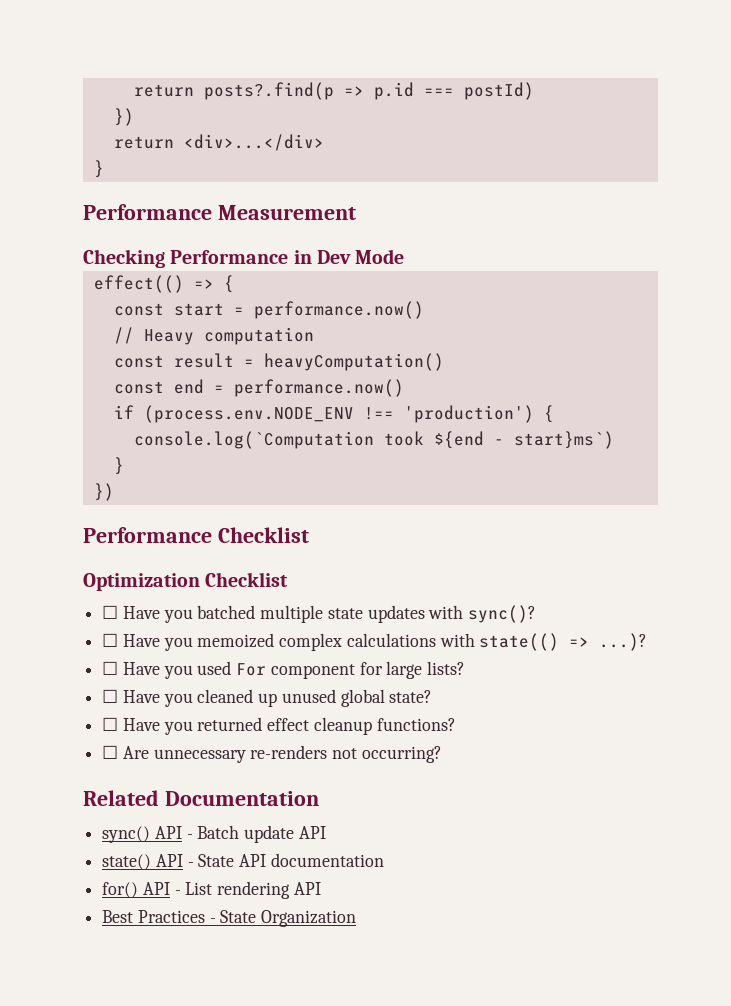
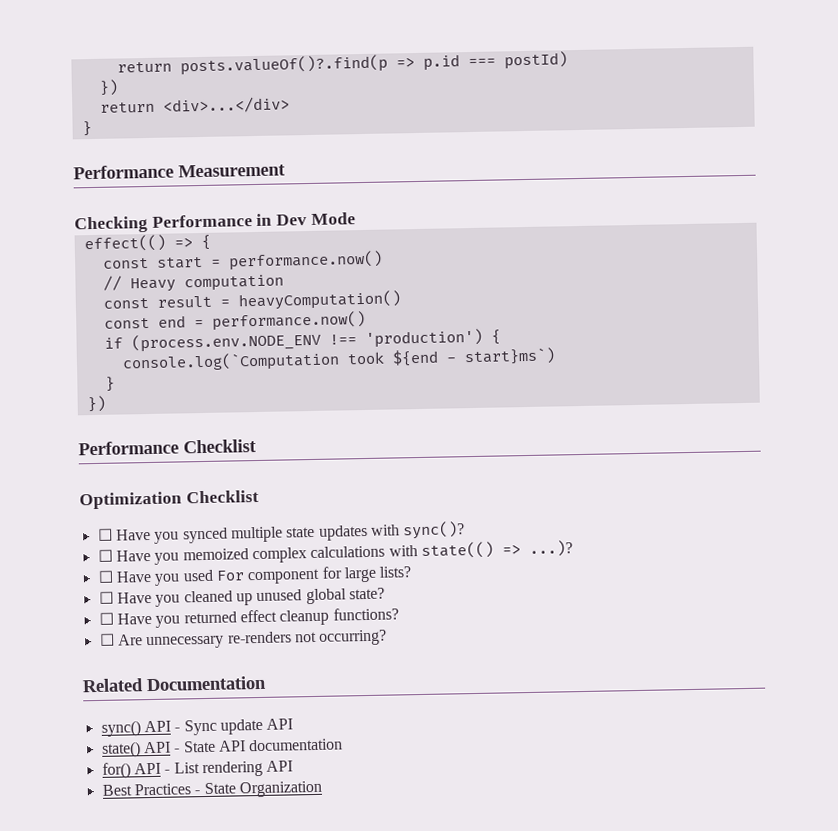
[133,82,334,100] return posts?.find(p -> [116,54,388,76] return posts.valueOf()?.find(p
[197,605,256,619] batched -> [182,527,228,544] synced
[197,825,240,839] Batch -> [183,719,217,736] Sync

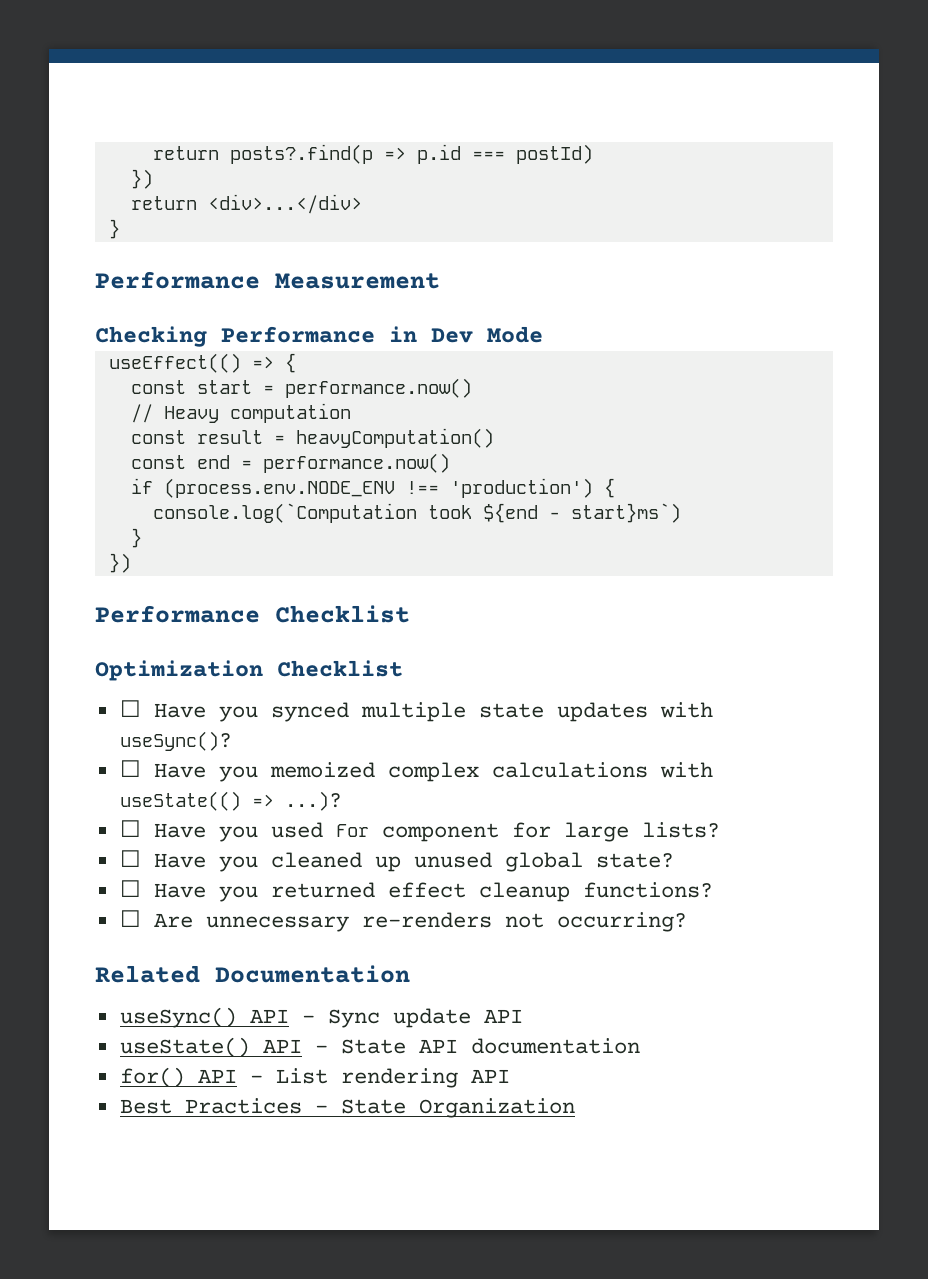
[116,54,388,76] return posts.valueOf()?.find(p -> [152,144,373,164] return posts?.find(p
[83,234,166,253] effect(() -> [108,353,241,373] useEffect(()
[402,521,466,540] sync()? -> [119,731,232,751] useSync()?
[420,541,494,559] state(() -> [119,791,241,811] useState(()
[100,720,141,737] sync() -> [119,1007,237,1028] useSync()
[100,741,141,758] state() -> [119,1037,250,1057] useState()

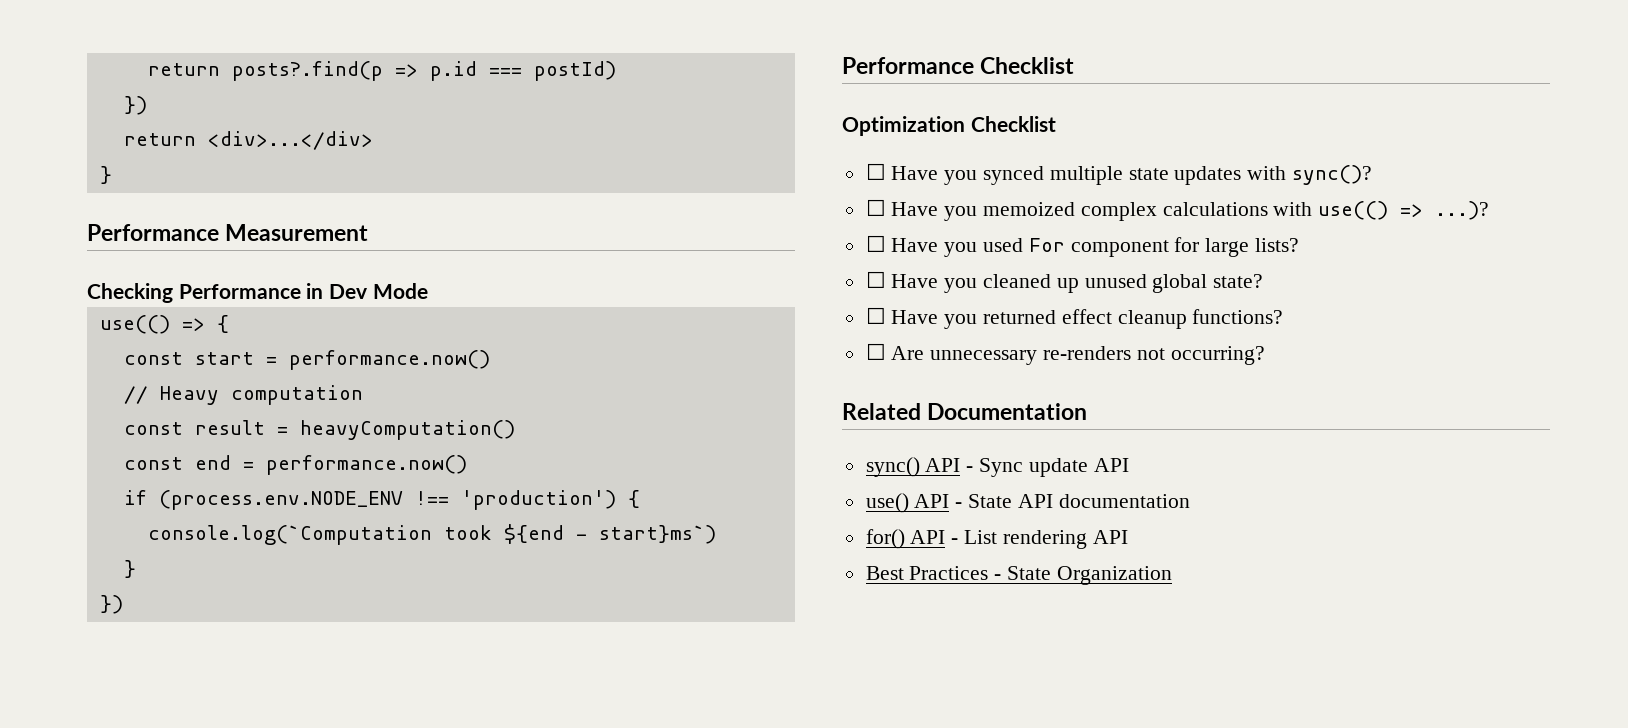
[108,353,241,373] useEffect(() -> [99,315,170,334] use(()
[119,731,232,751] useSync()? -> [1292,165,1373,185] sync()?
[119,791,241,811] useState(() -> [1318,201,1389,220] use(()
[119,1007,237,1028] useSync() -> [865,457,920,477] sync()
[119,1037,250,1057] useState() -> [865,493,909,513] use()

